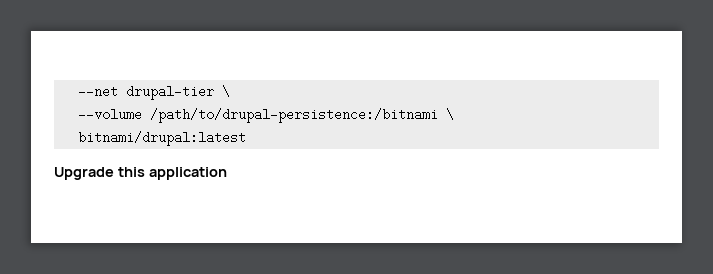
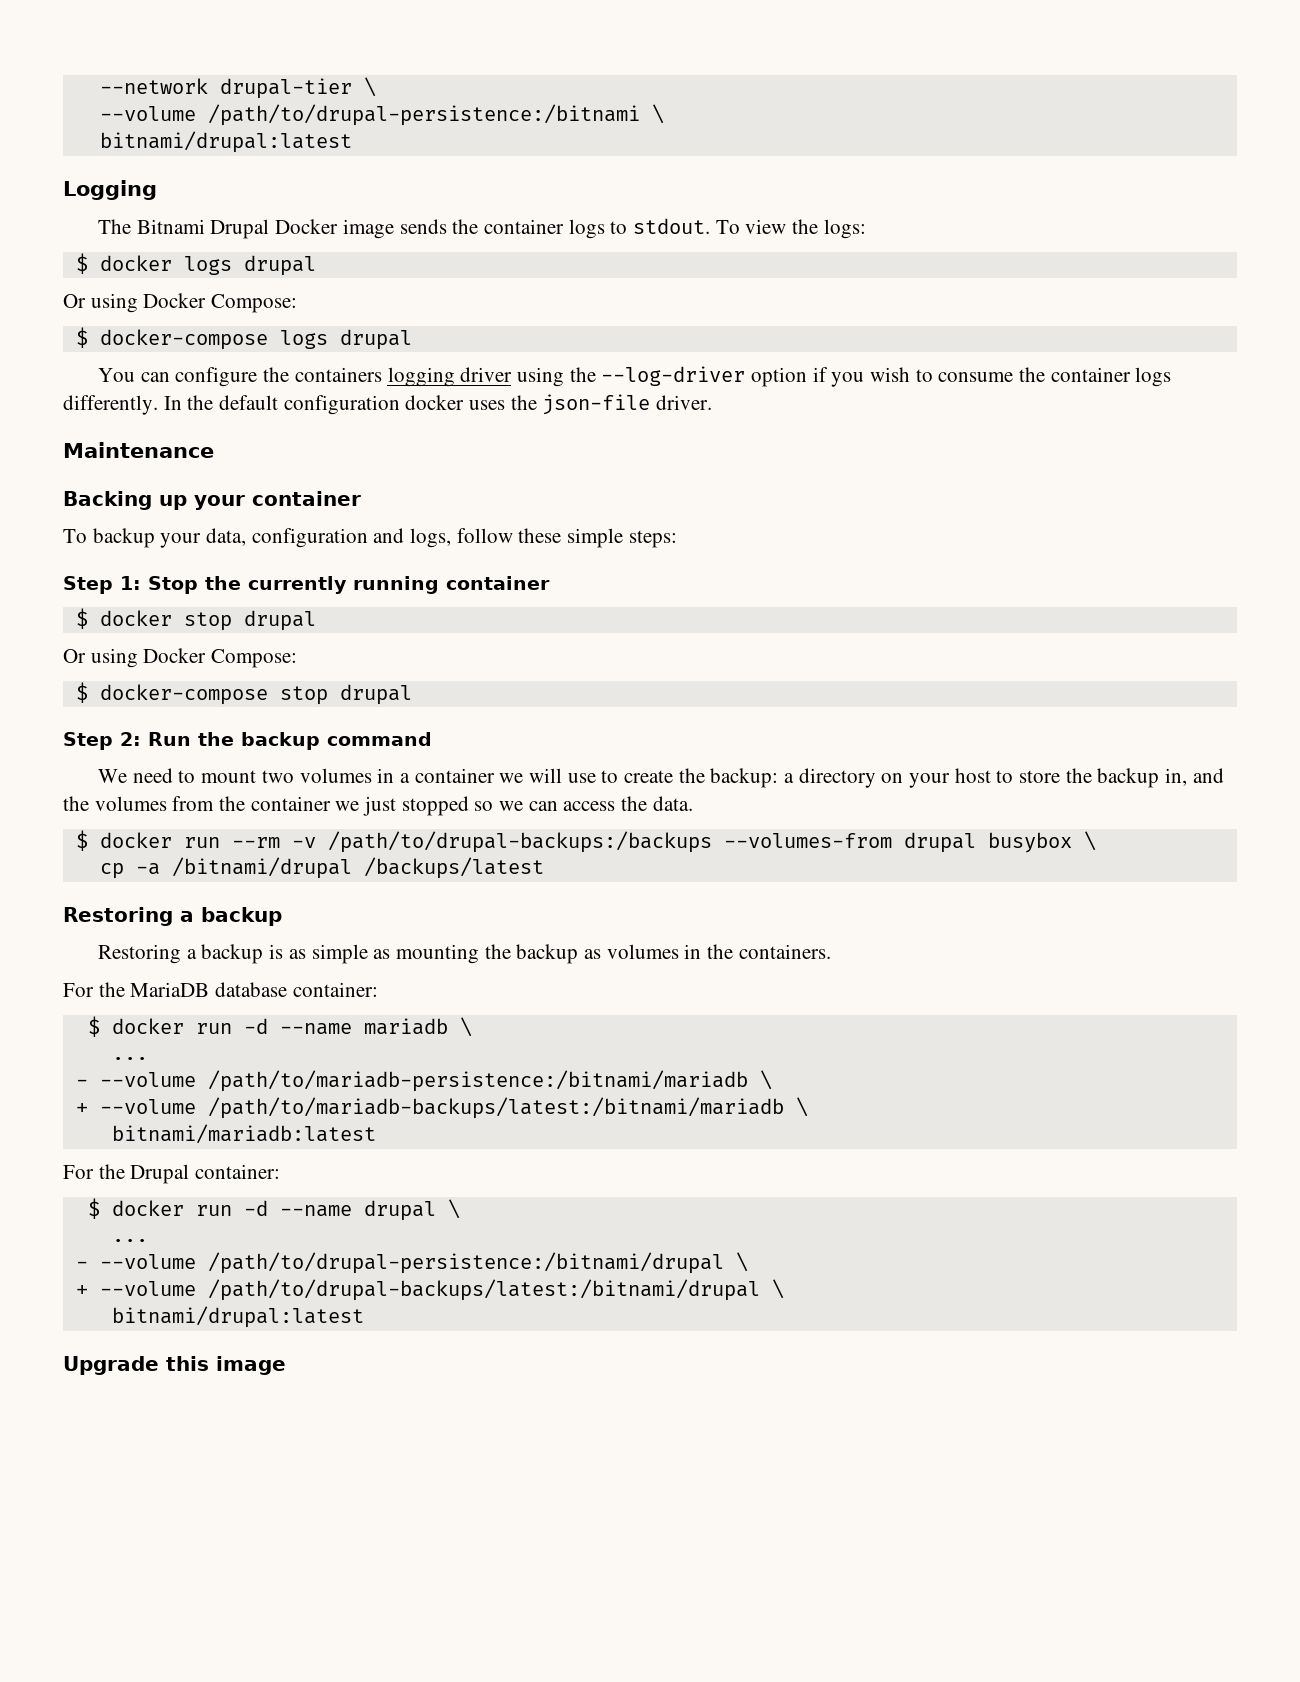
[78,85,119,98] --net -> [99,78,208,94] --network
(247, 138) none -> [63,180,157,200] [98,218,866,239] [75,253,316,276] [63,293,298,313] [75,327,412,350] [98,366,1172,387] [63,394,713,415] [63,442,214,458] [63,491,361,510] [63,528,677,548] [63,576,550,594] [75,608,316,631] [63,648,298,668] [75,682,412,705] [63,732,432,750] [98,768,1224,788] [63,796,693,816] [75,830,1096,853] [99,857,544,879] [63,907,282,926] [98,944,831,964] [63,982,378,997] [87,1016,472,1037] [111,1057,148,1060] [75,1070,772,1092] [75,1097,808,1119] [111,1124,376,1144] [63,1164,281,1184] [87,1198,460,1221] [111,1239,148,1242] [75,1252,748,1274] [75,1279,784,1301] [111,1306,364,1328] // Logging // The Bitnami Drupal Docker image sends the container logs to stdout. To view the logs: // $ docker logs drupal // Or using Docker Compose: // $ docker-compose logs drupal // You can configure the containers logging driver using the --log-driver option if you wish to consume the container logs differently. In the default configuration docker uses the json-file driver. // Maintenance // Backing up your container // To backup your data, configuration and logs, follow these simple steps: // Step 1: Stop the currently running container // $ docker stop drupal // Or using Docker Compose: // $ docker-compose stop drupal // Step 2: Run the backup command // We need to mount two volumes in a container we will use to create the backup: a directory on your host to store the backup in, and the volumes from the container we just stopped so we can access the data. // $ docker run --rm -v /path/to/drupal-backups:/backups --volumes-from drupal busybox \ // cp -a /bitnami/drupal /backups/latest // Restoring a backup // Restoring a backup is as simple as mounting the backup as volumes in the containers. // For the MariaDB database container: // $ docker run -d --name mariadb \ // ... // - --volume /path/to/mariadb-persistence:/bitnami/mariadb \ // + --volume /path/to/mariadb-backups/latest:/bitnami/mariadb \ // bitnami/mariadb:latest // For the Drupal container: // $ docker run -d --name drupal \ // ... // - --volume /path/to/drupal-persistence:/bitnami/drupal \ // + --volume /path/to/drupal-backups/latest:/bitnami/drupal \ // bitnami/drupal:latest
[148,167,227,180] application -> [216,1356,286,1375] image

